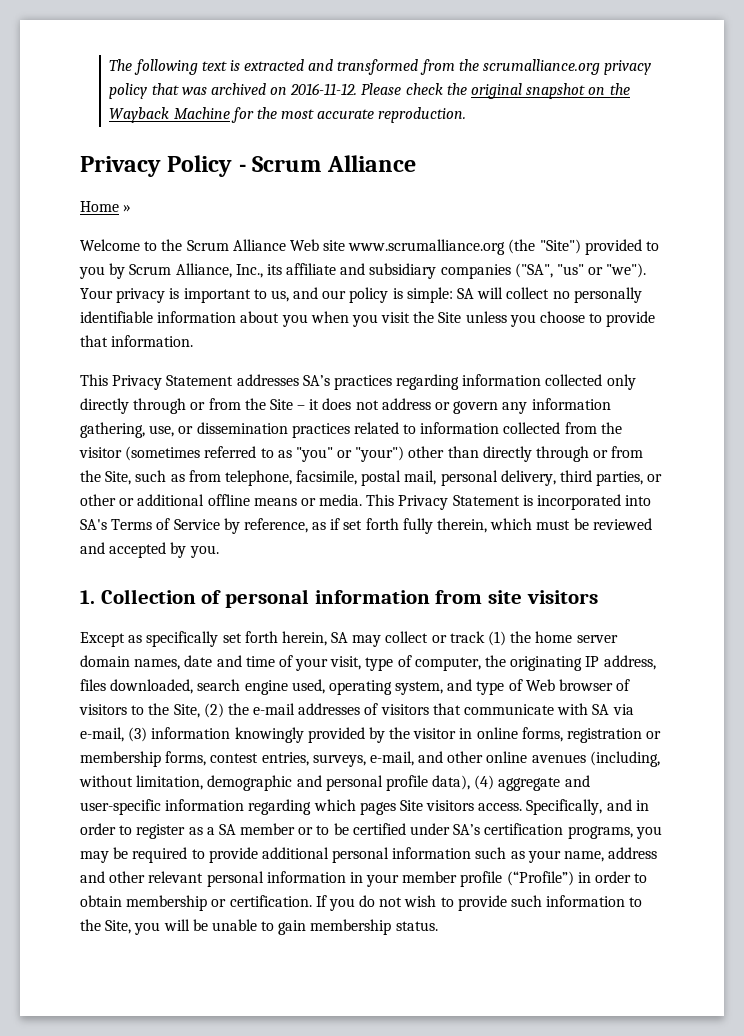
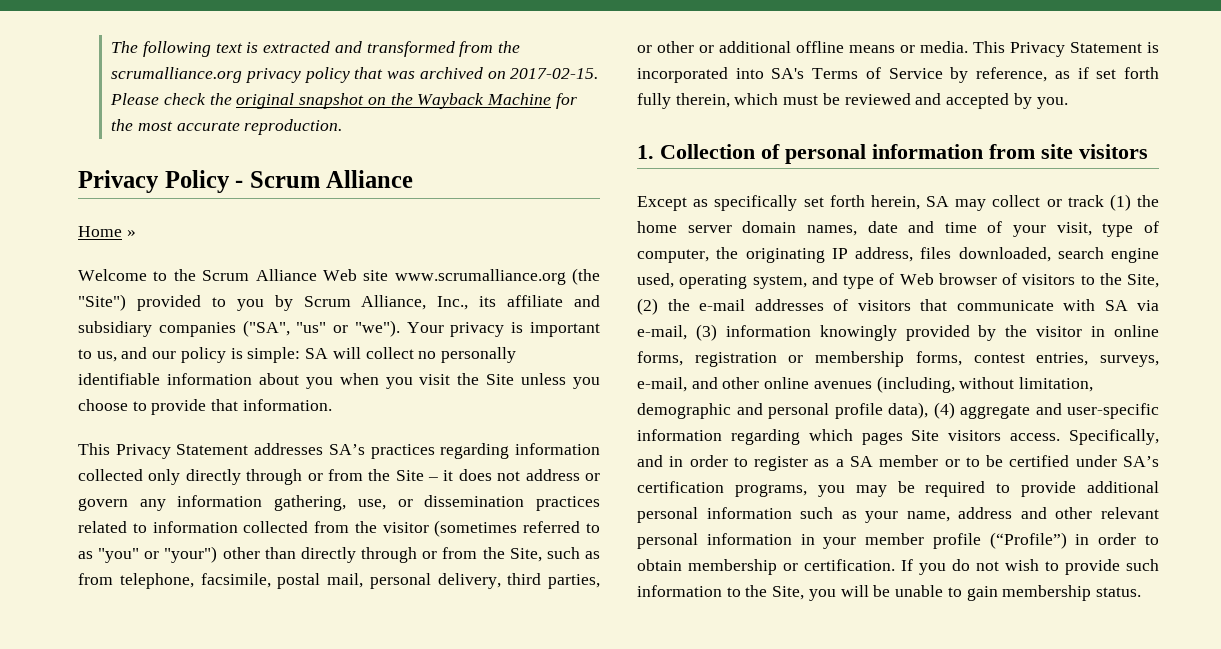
[290,83,358,95] 2016-11-12. -> [510,68,599,79] 2017-02-15.

